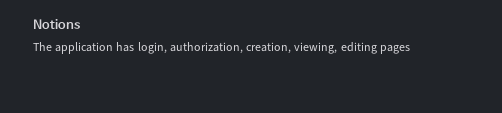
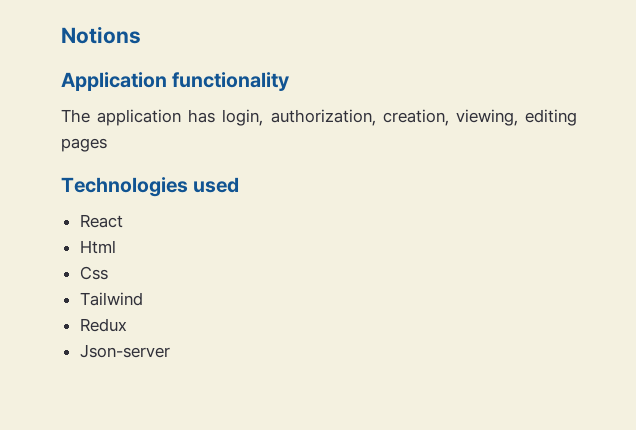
(80, 24) none -> [61,72,290,91] // Application functionality
(410, 49) none -> [61,177,240,197] [79,214,123,228] [79,240,116,254] [79,266,108,280] [79,292,143,306] [79,318,127,332] [79,344,170,358] // Technologies used // React // Html // Css // Tailwind // Redux // Json-server

